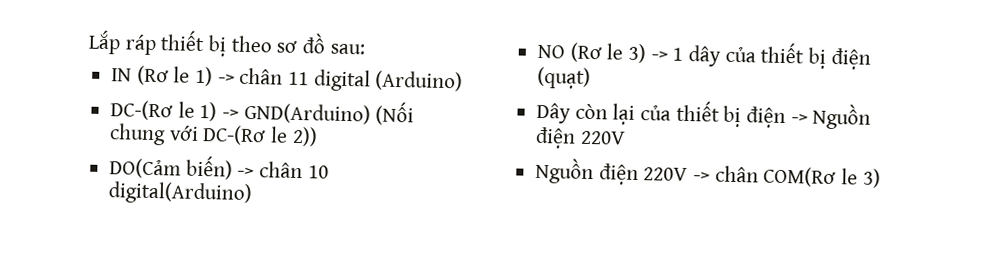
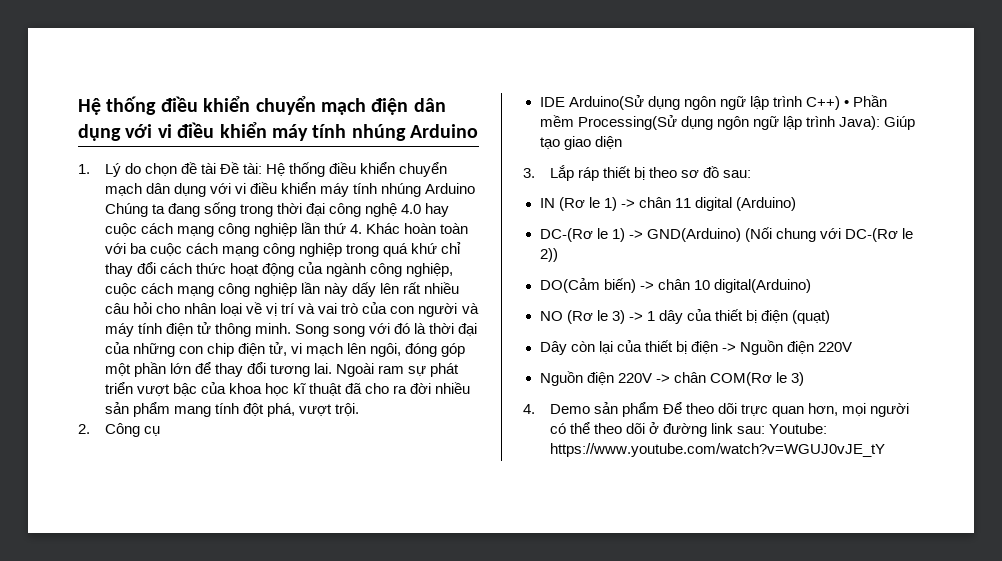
(88, 42) none -> [78,96,446,115] [78,122,479,141] [78,162,448,177] [104,182,476,197] [104,202,450,217] [104,222,469,237] [104,242,462,257] [104,262,454,277] [104,282,460,297] [104,302,479,317] [104,322,478,337] [104,342,466,357] [104,362,460,377] [104,382,471,396] [104,402,360,417] [78,423,160,437] [539,95,887,110] [539,115,915,130] [539,136,622,150] [523,168,535,178] Hệ thống điều khiển chuyển mạch điện dân dụng với vi điều khiển máy tính nhúng Arduino // 1. Lý do chọn đề tài Đề tài: Hệ thống điều khiển chuyển mạch dân dụng với vi điều khiển máy tính nhúng Arduino Chúng ta đang sống trong thời đại công nghệ 4.0 hay cuộc cách mạng công nghiệp lần thứ 4. Khác hoàn toàn với ba cuộc cách mạng công nghiệp trong quá khứ chỉ thay đổi cách thức hoạt động của ngành công nghiệp, cuộc cách mạng công nghiệp lần này dấy lên rất nhiều câu hỏi cho nhân loại về vị trí và vai trò của con người và máy tính điện tử thông minh. Song song với đó là thời đại của những con chip điện tử, vi mạch lên ngôi, đóng góp một phần lớn để thay đổi tương lai. Ngoài ram sự phát triển vượt bậc của khoa học kĩ thuật đã cho ra đời nhiều sản phẩm mang tính đột phá, vượt trội. // 2. Công cụ // IDE Arduino(Sử dụng ngôn ngữ lập trình C++) • Phần mềm Processing(Sử dụng ngôn ngữ lập trình Java): Giúp tạo giao diện // 3.
(881, 178) none -> [523,402,910,417] [549,422,828,437] [549,443,885,457] // 4. Demo sản phẩm Để theo dõi trực quan hơn, mọi người có thể theo dõi ở đường link sau: Youtube: https://www.youtube.com/watch?v=WGUJ0vJE_tY

